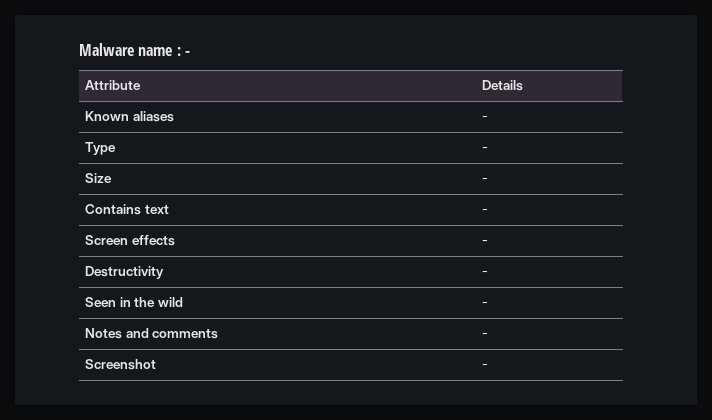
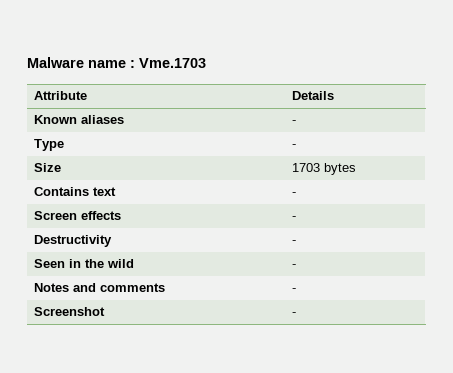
[184,51,190,56] - -> [139,58,206,68] Vme.1703
[482,178,489,183] - -> [292,163,357,175] 1703 bytes

